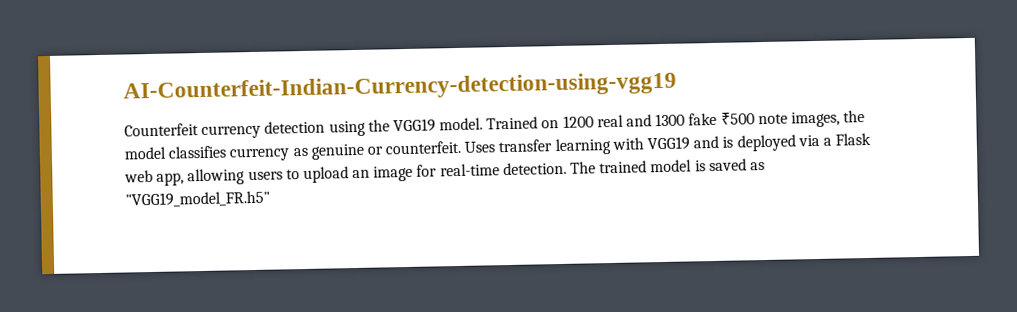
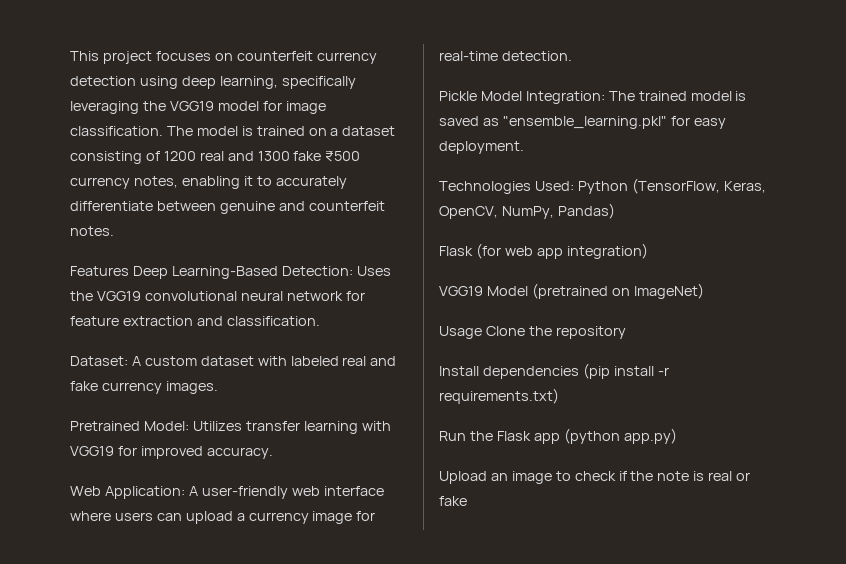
[123,71,677,104] [124,116,560,139] AI-Counterfeit-Indian-Currency-detection-using-vgg19 // Counterfeit currency detection using the VGG19 model. Trained on -> [70,51,377,64] [70,76,356,89] [70,101,326,114] [70,126,396,136] [70,151,160,164] This project focuses on counterfeit currency detection using deep learning, specifically leveraging the VGG19 model for image classification. The model is trained on a dataset consisting of
[757,110,866,128] [124,132,872,162] [124,166,371,186] note images, the model classifies currency as genuine or counterfeit. Uses transfer learning with VGG19 and is deployed via a Flask web app, allowing users to upload an -> [70,176,347,189] [70,201,385,214] [70,226,114,236] [70,266,391,279] [70,291,365,301] [70,316,320,326] [70,356,397,366] [70,381,218,394] [70,421,391,434] [70,446,273,459] [70,486,384,499] [70,511,309,524] currency notes, enabling it to accurately differentiate between genuine and counterfeit notes. // Features Deep Learning-Based Detection: Uses the VGG19 convolutional neural network for feature extraction and classification. // Dataset: A custom dataset with labeled real and fake currency images. // Pretrained Model: Utilizes transfer learning with VGG19 for improved accuracy. // Web Application: A user-friendly web interface where users can upload a currency
(567, 168) none -> [439,91,605,104] // Pickle Model Integration:
[125,190,270,208] "VGG19_model_FR.h5" -> [502,116,726,129] [439,141,524,154] [439,178,766,194] [439,203,615,219] [439,243,648,259] [439,283,704,299] [439,326,626,339] [439,363,669,379] [439,388,559,404] [439,428,677,444] [439,471,751,484] [439,496,467,506] "ensemble_learning.pkl" for easy deployment. // Technologies Used: Python (TensorFlow, Keras, OpenCV, NumPy, Pandas) // Flask (for web app integration) // VGG19 Model (pretrained on ImageNet) // Usage Clone the repository // Install dependencies (pip install -r requirements.txt) // Run the Flask app (python app.py) // Upload an image to check if the note is real or fake

